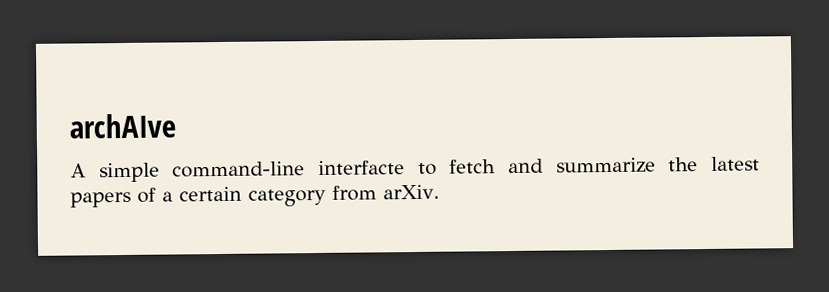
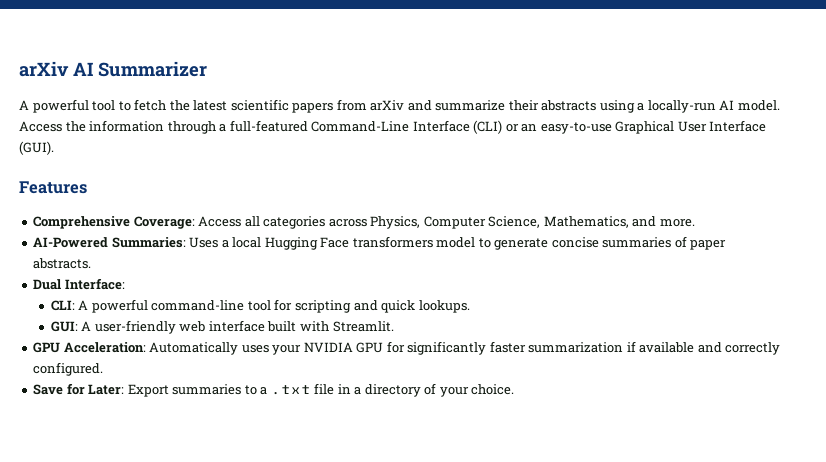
[69,113,176,139] [70,156,760,183] [70,184,440,208] archAIve // A simple command-line interfacte to fetch and summarize the latest papers of a certain category from arXiv. -> [19,61,207,77] [19,99,780,113] [19,120,767,134] [19,141,54,155] [19,181,87,194] [33,216,695,229] [33,236,727,250] [33,258,92,269] [33,278,125,290] [50,299,470,313] [50,320,394,334] [33,341,781,355] [33,362,104,376] [33,383,515,397] arXiv AI Summarizer // A powerful tool to fetch the latest scientific papers from arXiv and summarize their abstracts using a locally-run AI model. Access the information through a full-featured Command-Line Interface (CLI) or an easy-to-use Graphical User Interface (GUI). // Features // Comprehensive Coverage: Access all categories across Physics, Computer Science, Mathematics, and more. // AI-Powered Summaries: Uses a local Hugging Face transformers model to generate concise summaries of paper abstracts. // Dual Interface: // CLI: A powerful command-line tool for scripting and quick lookups. // GUI: A user-friendly web interface built with Streamlit. // GPU Acceleration: Automatically uses your NVIDIA GPU for significantly faster summarization if available and correctly configured. // Save for Later: Export summaries to a .txt file in a directory of your choice.

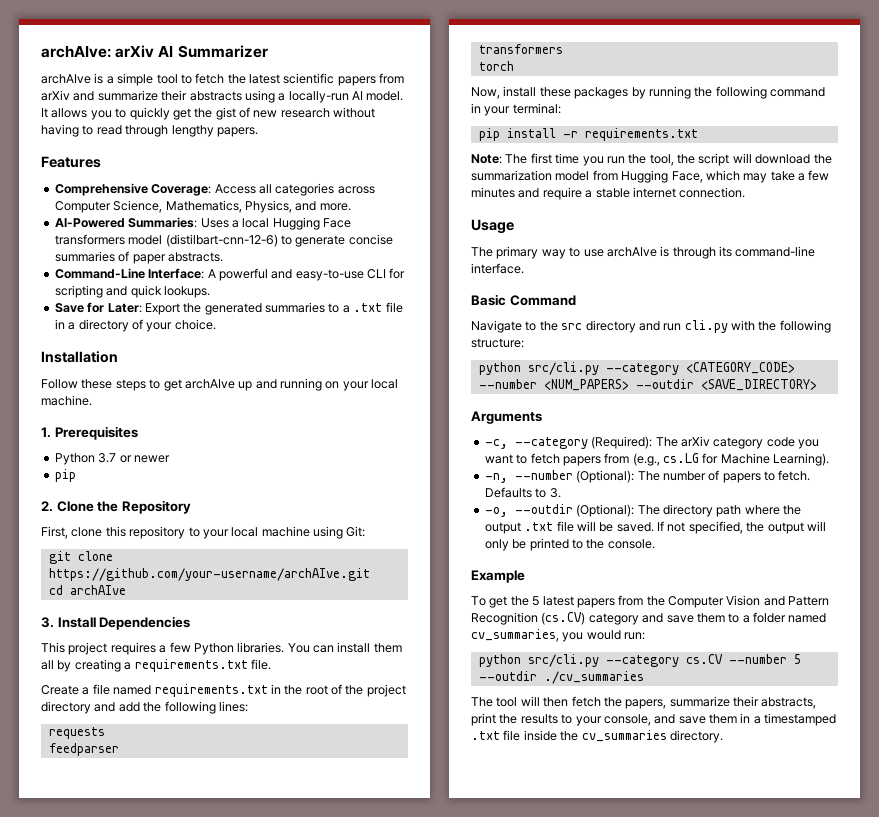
(19, 69) none -> [41,46,111,58] archAIve:
[19,99,89,113] A powerful -> [41,73,154,86] archAIve is a simple
[19,120,767,134] [19,141,54,155] Access the information through a full-featured Command-Line Interface (CLI) or an easy-to-use Graphical User Interface (GUI). -> [41,107,376,120] [41,124,258,137] It allows you to quickly get the gist of new research without having to read through lengthy papers.
[370,216,421,229] Physics, -> (375, 190) none
(629, 222) none -> [244,200,292,213] Physics,
(476, 242) none -> [165,234,278,247] (distilbart-cnn-12-6)
[33,279,62,290] Dual -> [54,268,145,279] Command-Line
[50,299,271,313] // CLI: A powerful command-line tool -> [207,268,386,281] A powerful and easy-to-use CLI
[50,320,394,334] [33,341,781,355] [33,362,104,376] // GUI: A user-friendly web interface built with Streamlit. // GPU Acceleration: Automatically uses your NVIDIA GPU for significantly faster summarization if available and correctly configured. -> (210, 292) none
(169, 390) none -> [183,303,262,315] the generated
(515, 389) none -> [41,351,118,363] [41,378,399,391] [41,395,92,406] [41,426,138,440] [54,453,170,465] [54,469,76,482] [41,500,191,514] [41,526,366,539] [48,551,113,564] [48,568,370,581] [48,585,126,595] [41,616,191,630] [41,642,402,655] [41,659,271,672] [41,684,406,697] [41,701,248,714] [48,727,105,739] [48,743,119,756] [478,44,563,54] [478,61,514,71] [471,86,825,99] [471,103,561,116] [478,128,698,141] [471,153,832,166] [471,170,830,183] [471,187,746,200] [471,219,514,234] [471,246,816,259] [471,263,524,274] [471,294,576,306] [471,320,831,333] [471,338,524,348] [478,362,795,375] [478,379,817,391] [471,411,542,424] [484,436,819,449] [484,453,830,466] [484,470,811,483] [484,487,561,498] [484,504,801,517] [484,521,826,534] [484,538,655,551] [471,570,525,583] [471,595,830,608] [471,612,827,625] [471,629,646,642] [478,654,801,667] [478,671,644,684] [471,696,817,709] [471,713,837,726] [471,730,723,743] // Installation // Follow these steps to get archAIve up and running on your local machine. // 1. Prerequisites // Python 3.7 or newer // pip // 2. Clone the Repository // First, clone this repository to your local machine using Git: // git clone https://github.com/your-username/archAIve.git // cd archAIve // 3. Install Dependencies // This project requires a few Python libraries. You can install them all by creating a requirements.txt file. // Create a file named requirements.txt in the root of the project directory and add the following lines: // requests // feedparser // transformers // torch // Now, install these packages by running the following command in your terminal: // pip install -r requirements.txt // Note: The first time you run the tool, the script will download the summarization model from Hugging Face, which may take a few minutes and require a stable internet connection. // Usage // The primary way to use archAIve is through its command-line interface. // Basic Command // Navigate to the src directory and run cli.py with the following structure: // python src/cli.py --category <CATEGORY_CODE> --number <NUM_PAPERS> --outdir <SAVE_DIRECTORY> // Arguments // -c, --category (Required): The arXiv category code you want to fetch papers from (e.g., cs.LG for Machine Learning). // -n, --number (Optional): The number of papers to fetch. Defaults to 3. // -o, --outdir (Optional): The directory path where the output .txt file will be saved. If not specified, the output will only be printed to the console. // Example // To get the 5 latest papers from the Computer Vision and Pattern Recognition (cs.CV) category and save them to a folder named cv_summaries, you would run: // python src/cli.py --category cs.CV --number 5 --outdir ./cv_summaries // The tool will then fetch the papers, summarize their abstracts, print the results to your console, and save them in a timestamped .txt file inside the cv_summaries directory.

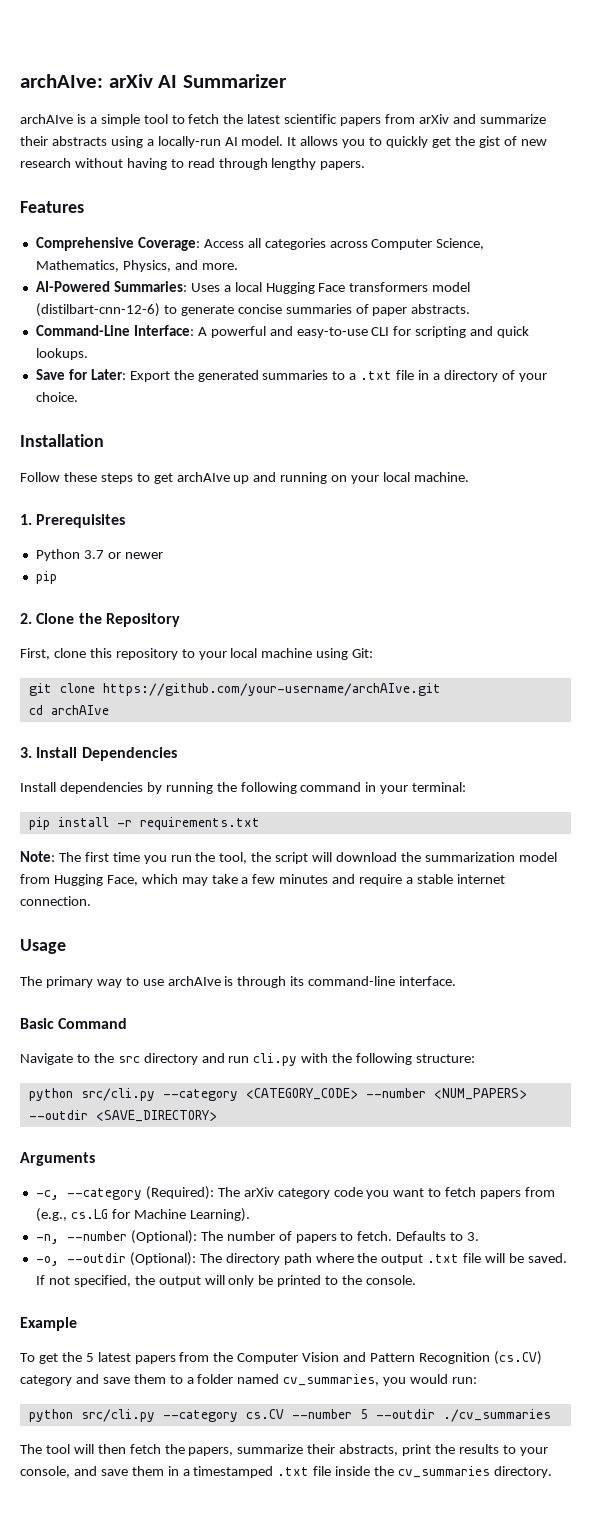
[41,642,402,655] [41,659,271,672] [41,684,406,697] [41,701,248,714] [48,727,105,739] [48,743,119,756] [478,44,563,54] [478,61,514,71] [471,86,629,99] This project requires a few Python libraries. You can install them all by creating a requirements.txt file. // Create a file named requirements.txt in the root of the project directory and add the following lines: // requests // feedparser // transformers // torch // Now, install these packages -> [20,782,143,794] Install dependencies

